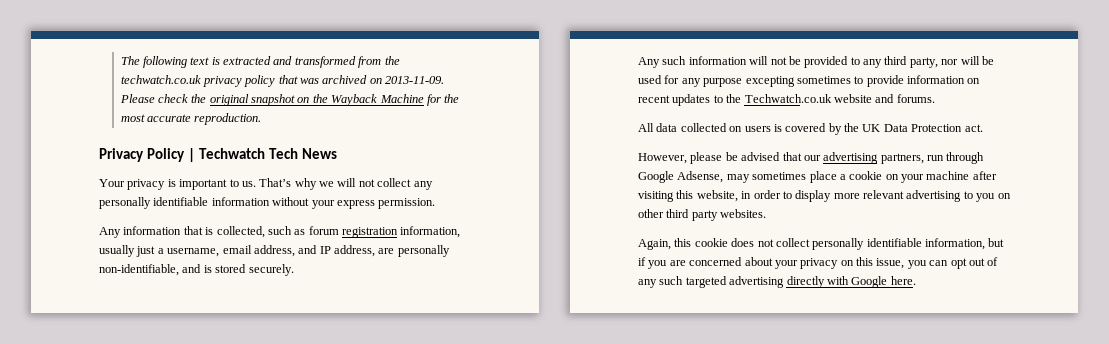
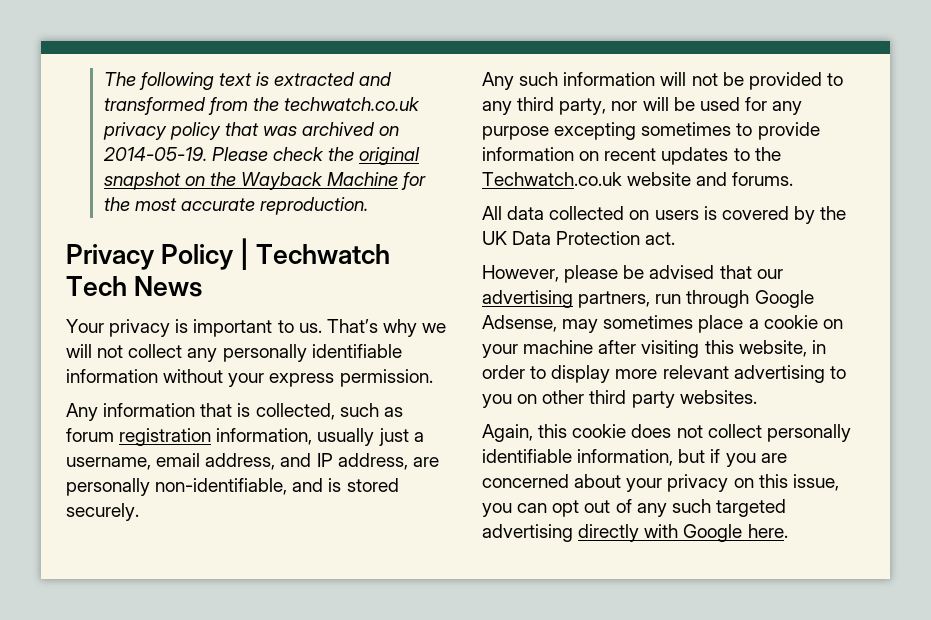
[385,76,445,84] 2013-11-09. -> [102,147,207,161] 2014-05-19.

